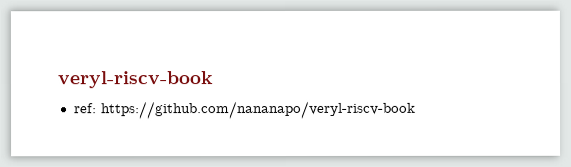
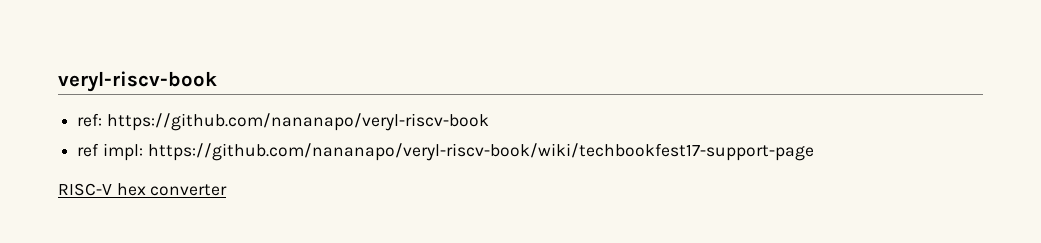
(416, 110) none -> [77,143,814,161] [58,183,228,196] // ref impl: https://github.com/nananapo/veryl-riscv-book/wiki/techbookfest17-support-page // RISC-V hex converter

